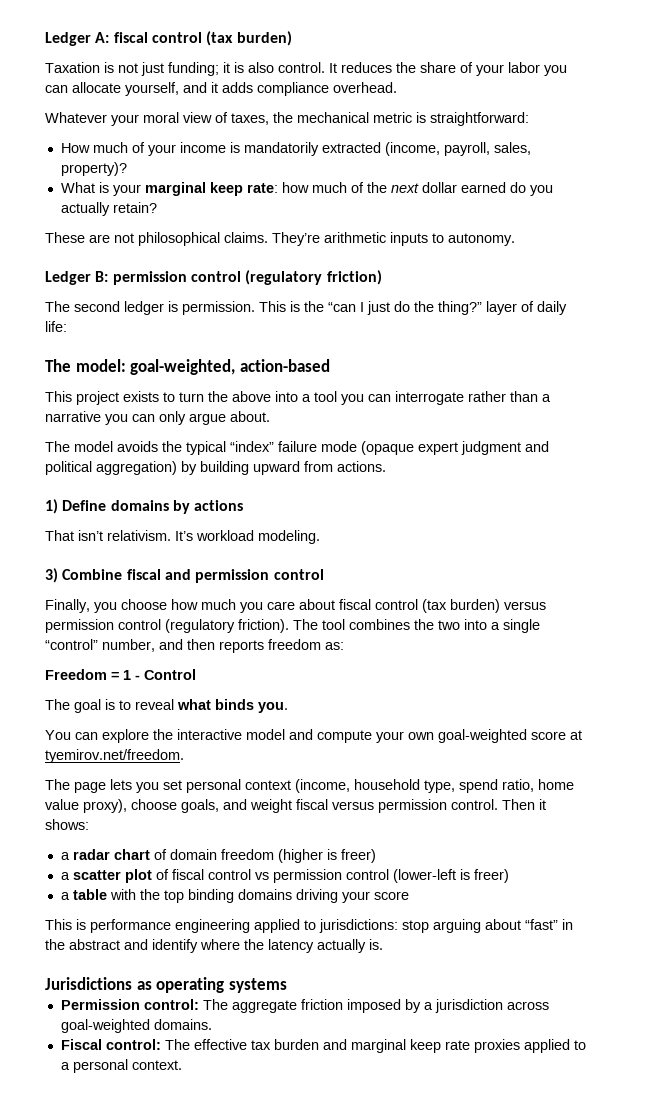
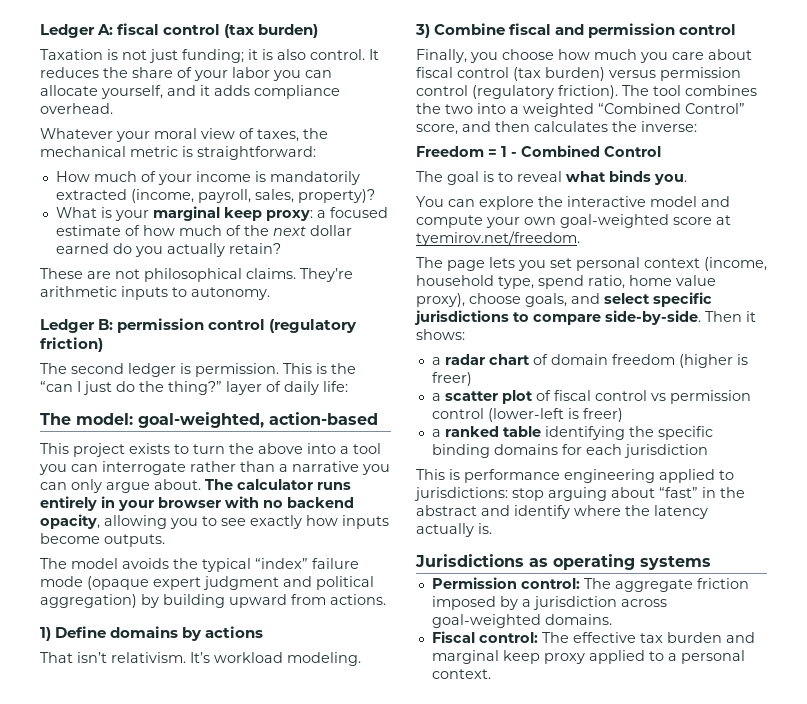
[246,183,278,193] rate: -> [265,207,388,221] [55,225,140,236] proxy: a focused estimate of
(270, 416) none -> [205,479,351,490] [40,496,354,511] [40,514,389,529] [40,533,165,547] The calculator runs entirely in your browser with no backend opacity, allowing you to see exactly how inputs become outputs.
[503,619,540,633] [45,639,344,653] single “control” number, and then reports freedom as: -> [523,103,745,117] [416,121,697,135] weighted “Combined Control” score, and then calculates the inverse:
(140, 677) none -> [521,145,600,157] Combined
[250,799,498,813] weight fiscal versus permission control. -> [604,292,712,307] [414,310,701,325] select specific jurisdictions to compare side-by-side.
[72,889,409,903] table with the top binding domains driving your score -> [444,426,713,440] [431,444,708,458] ranked table identifying the specific binding domains for each jurisdiction
[444,1039,520,1053] rate proxies -> [543,653,585,664] proxy

